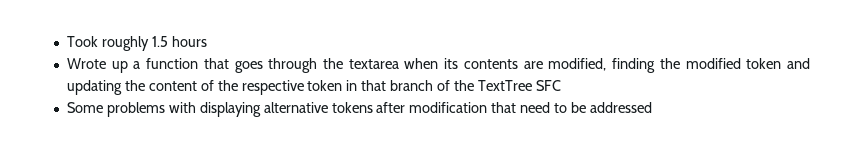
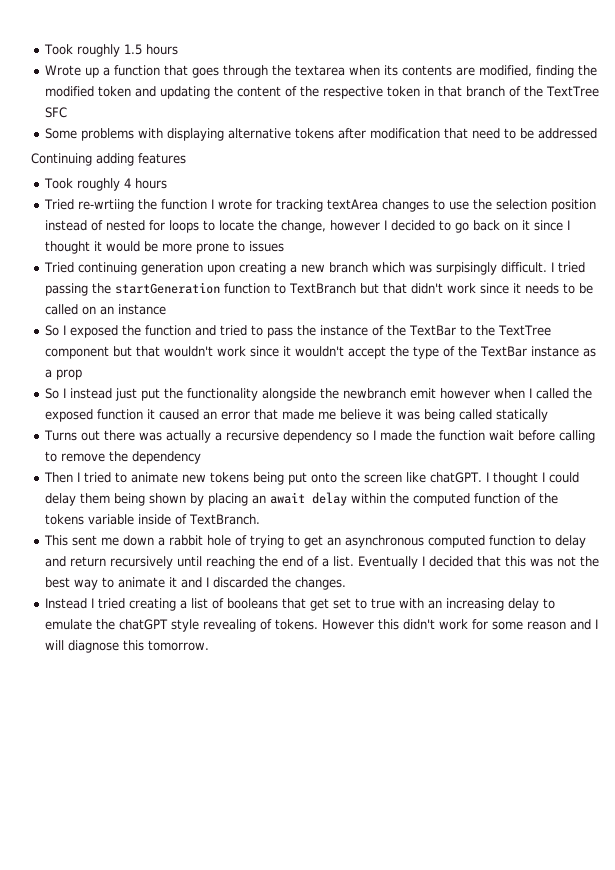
(652, 107) none -> [31,153,186,166] [43,178,167,191] [43,199,596,212] [44,220,570,233] [44,241,284,254] [43,262,585,275] [44,282,593,296] [44,304,166,315] [44,325,551,338] [44,346,596,359] [44,369,82,380] [44,388,592,401] [44,409,548,422] [43,430,595,443] [44,451,201,464] [43,472,579,485] [44,492,558,506] [44,514,260,525] [43,535,586,548] [44,556,599,569] [44,577,346,590] [44,598,555,611] [44,619,598,632] [44,640,209,653] // Continuing adding features // Took roughly 4 hours // Tried re-wrtiing the function I wrote for tracking textArea changes to use the selection position instead of nested for loops to locate the change, however I decided to go back on it since I thought it would be more prone to issues // Tried continuing generation upon creating a new branch which was surpisingly difficult. I tried passing the startGeneration function to TextBranch but that didn't work since it needs to be called on an instance // So I exposed the function and tried to pass the instance of the TextBar to the TextTree component but that wouldn't work since it wouldn't accept the type of the TextBar instance as a prop // So I instead just put the functionality alongside the newbranch emit however when I called the exposed function it caused an error that made me believe it was being called statically // Turns out there was actually a recursive dependency so I made the function wait before calling to remove the dependency // Then I tried to animate new tokens being put onto the screen like chatGPT. I thought I could delay them being shown by placing an await delay within the computed function of the tokens variable inside of TextBranch. // This sent me down a rabbit hole of trying to get an asynchronous computed function to delay and return recursively until reaching the end of a list. Eventually I decided that this was not the best way to animate it and I discarded the changes. // Instead I tried creating a list of booleans that get set to true with an increasing delay to emulate the chatGPT style revealing of tokens. However this didn't work for some reason and I will diagnose this tomorrow.

